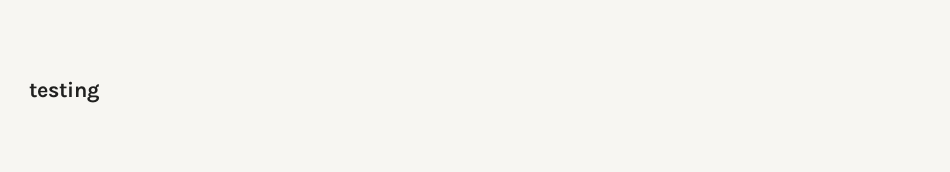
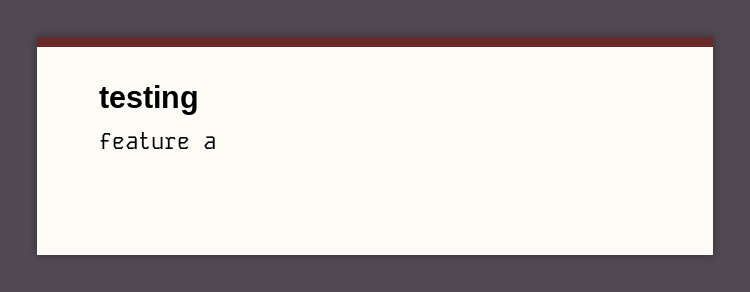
(100, 92) none -> [99,132,216,149] // feature a

